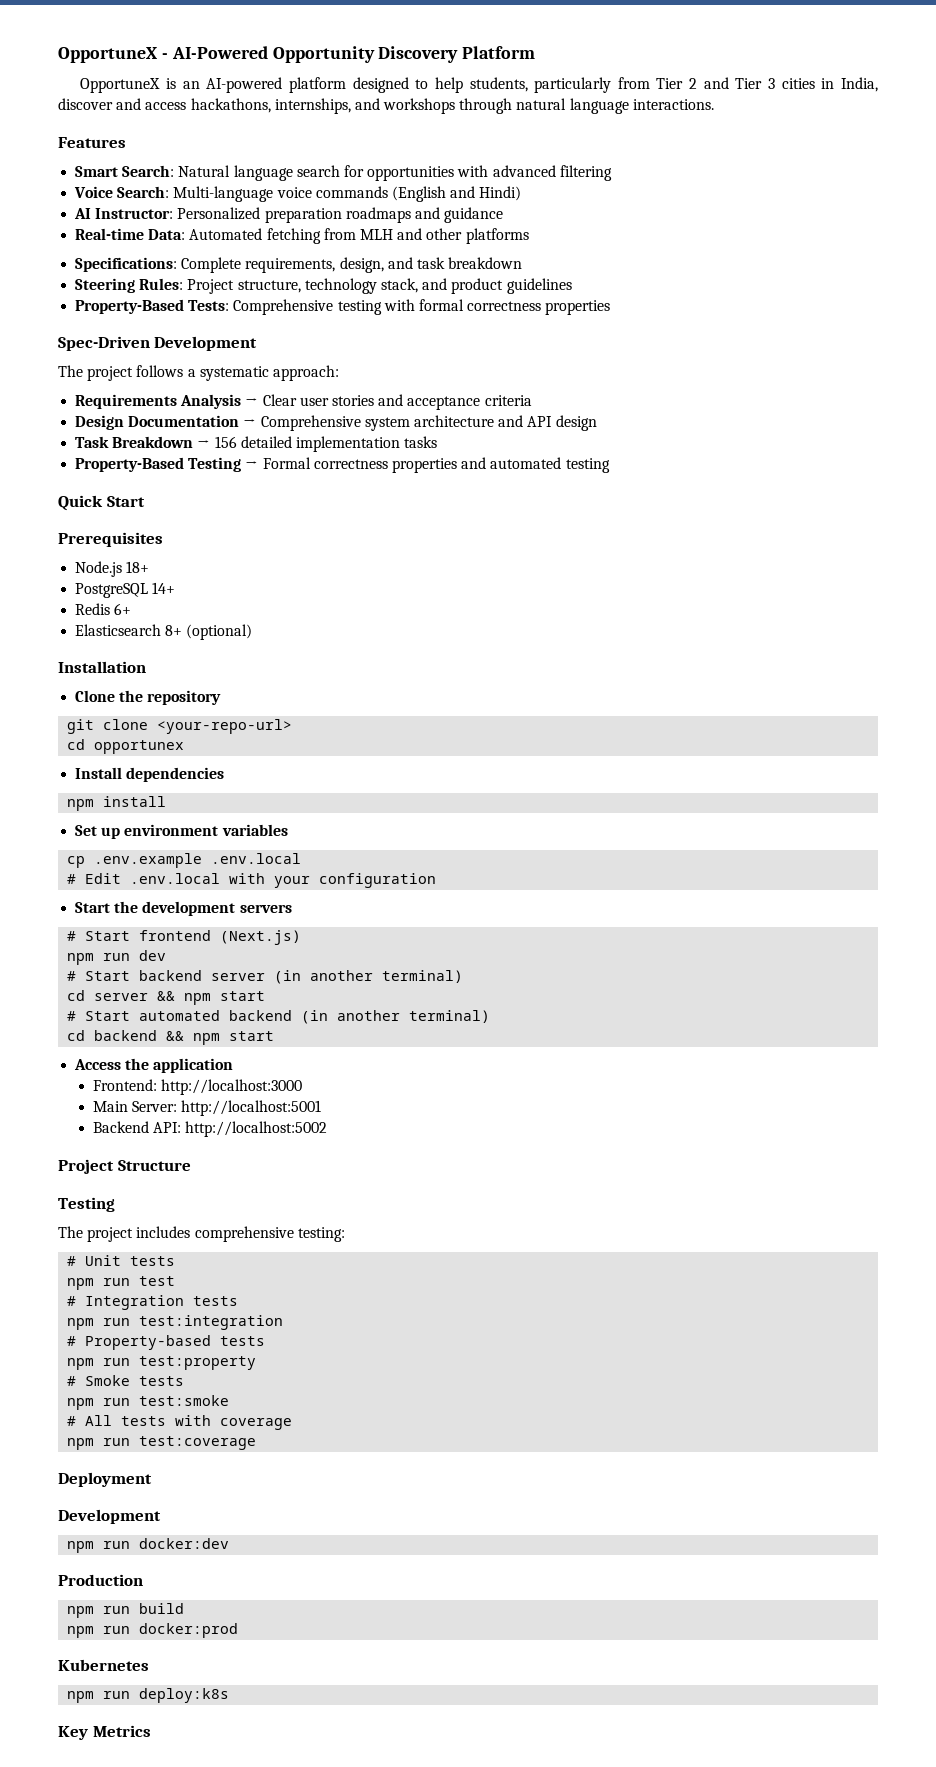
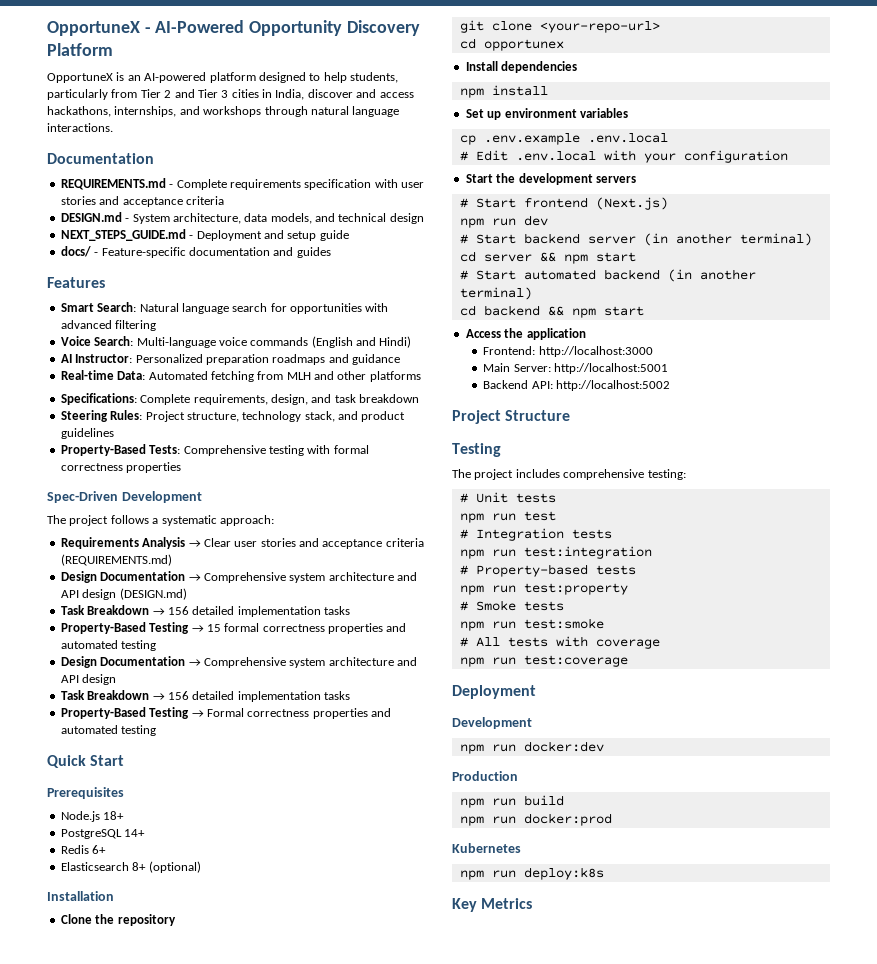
(714, 104) none -> [47,153,154,164] [60,178,424,190] [60,196,224,207] [60,212,424,224] [60,229,349,241] [60,246,331,258] // Documentation // REQUIREMENTS.md - Complete requirements specification with user stories and acceptance criteria // DESIGN.md - System architecture, data models, and technical design // NEXT_STEPS_GUIDE.md - Deployment and setup guide // docs/ - Feature-specific documentation and guides
(532, 400) none -> [60,554,172,566] [60,571,417,583] [60,588,187,600] [60,605,350,617] [60,622,407,634] [60,640,157,651] (REQUIREMENTS.md) // Design Documentation → Comprehensive system architecture and API design (DESIGN.md) // Task Breakdown → 156 detailed implementation tasks // Property-Based Testing → 15 formal correctness properties and automated testing

